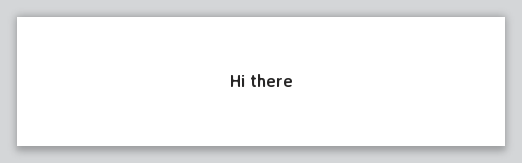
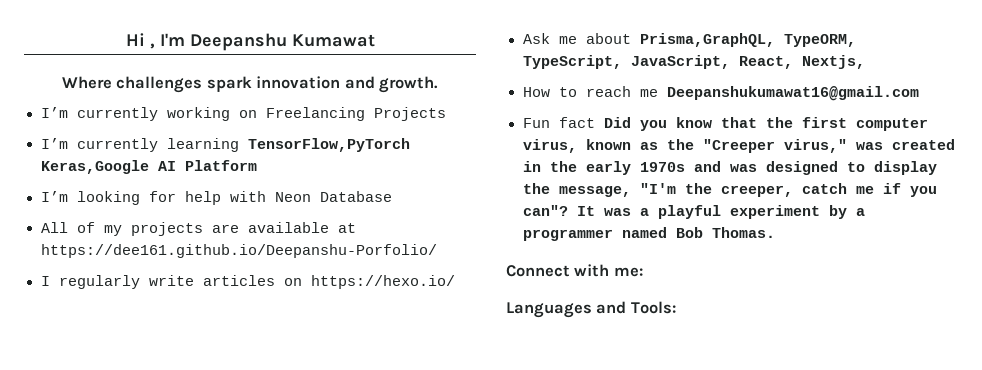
[249,74,293,87] there -> [149,33,375,51] [61,76,439,93] [40,107,446,121] [40,138,410,152] [40,160,257,174] [40,191,392,205] [40,222,356,236] [40,244,437,258] [40,275,455,289] [522,33,856,47] [522,55,865,69] [522,86,919,101] [522,117,928,131] [522,139,955,153] [522,161,937,175] [522,183,937,197] [522,205,865,219] [522,227,775,241] [506,264,643,277] [506,301,676,318] , I'm Deepanshu Kumawat // Where challenges spark innovation and growth. // I’m currently working on Freelancing Projects // I’m currently learning TensorFlow,PyTorch Keras,Google AI Platform // I’m looking for help with Neon Database // All of my projects are available at https://dee161.github.io/Deepanshu-Porfolio/ // I regularly write articles on https://hexo.io/ // Ask me about Prisma,GraphQL, TypeORM, TypeScript, JavaScript, React, Nextjs, // How to reach me Deepanshukumawat16@gmail.com // Fun fact Did you know that the first computer virus, known as the "Creeper virus," was created in the early 1970s and was designed to display the message, "I'm the creeper, catch me if you can"? It was a playful experiment by a programmer named Bob Thomas. // Connect with me: // Languages and Tools:

